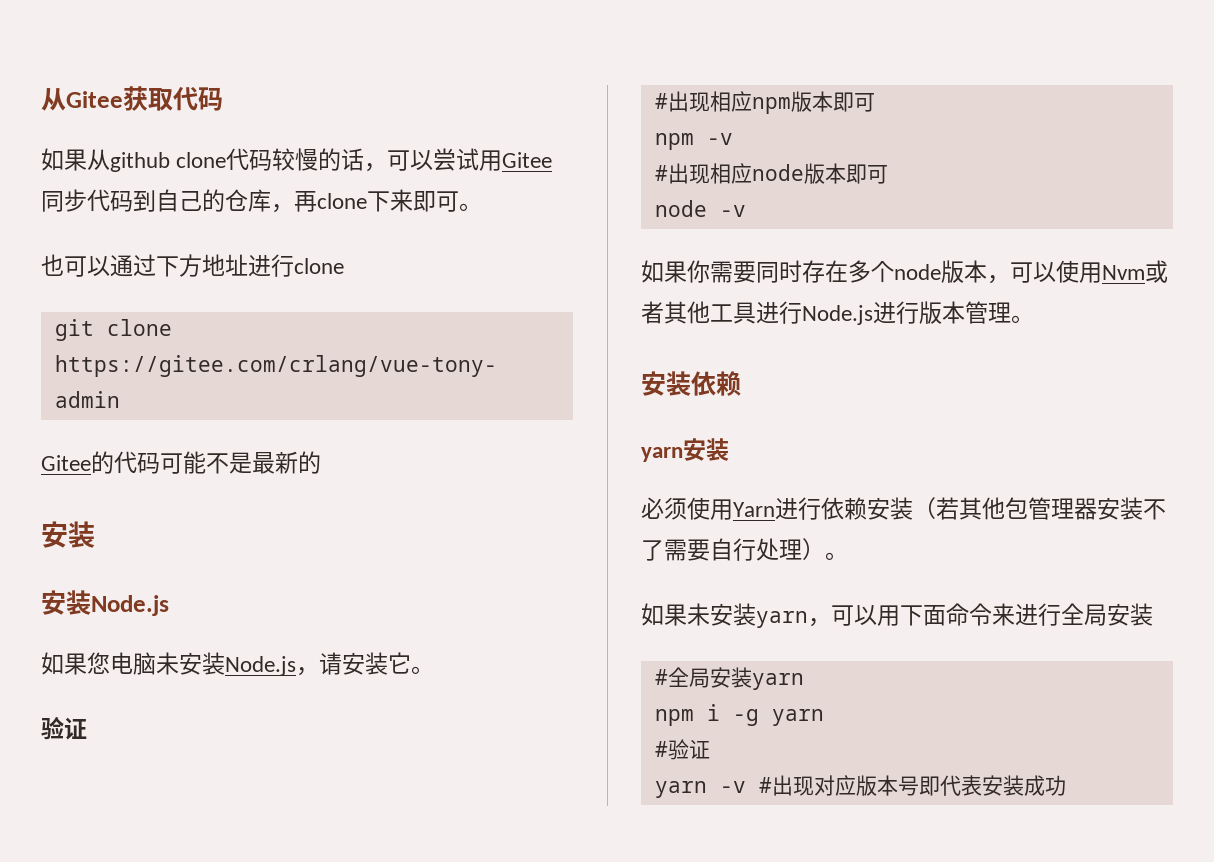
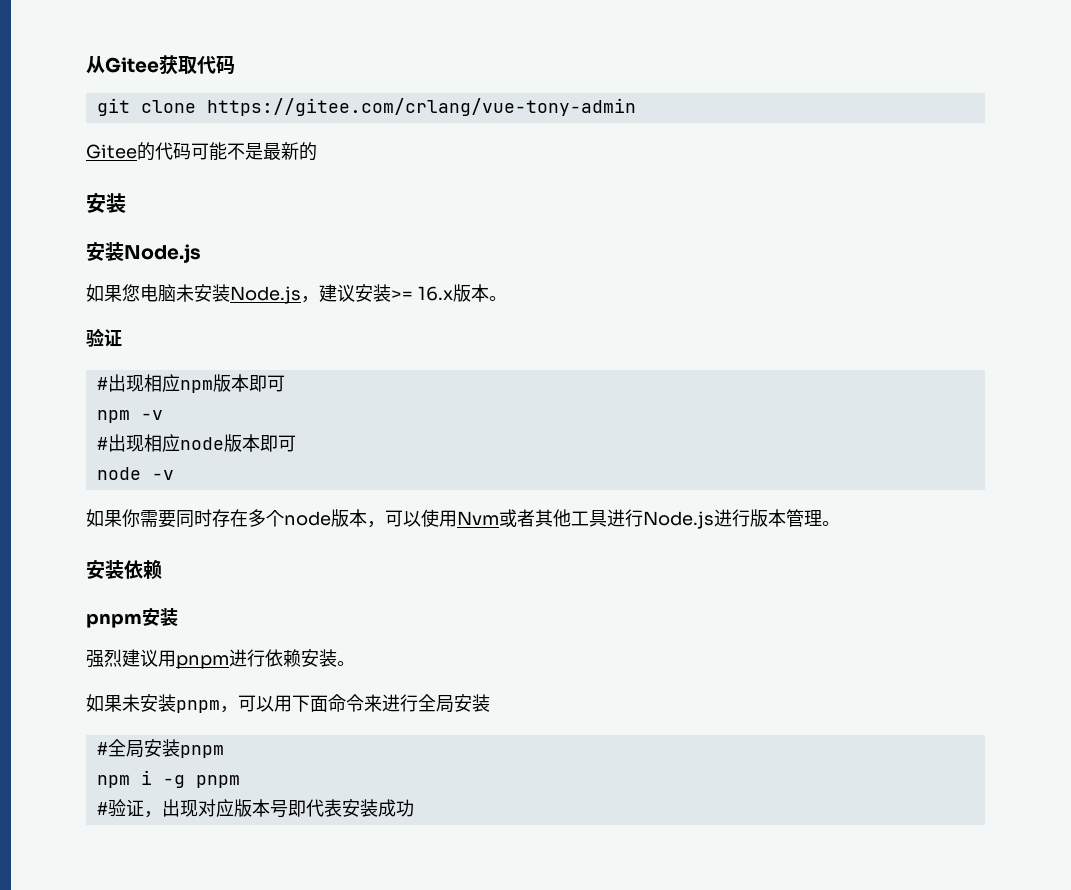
[41,148,553,172] [41,189,482,213] [41,254,344,277] // 如果从github clone代码较慢的话，可以尝试用Gitee同步代码到自己的仓库，再clone下来即可。 // 也可以通过下方地址进行clone -> (235, 64) none
[319,652,411,675] 请安装它 -> [319,284,489,302] 建议安装>= 16.x版本
[641,438,729,462] [641,497,1166,520] [641,538,825,561] yarn安装 // 必须使用Yarn进行依赖安装（若其他包管理器安装不了需要自行处理） -> [86,608,178,628] [86,649,337,669] pnpm安装 // 强烈建议用pnpm进行依赖安装
[756,611,808,628] yarn -> [176,700,220,713] pnpm
[751,673,804,690] yarn -> [179,745,224,758] pnpm
[771,709,824,726] yarn -> [195,775,240,788] pnpm
[654,777,772,798] // yarn -v # -> [143,811,162,818] ，

